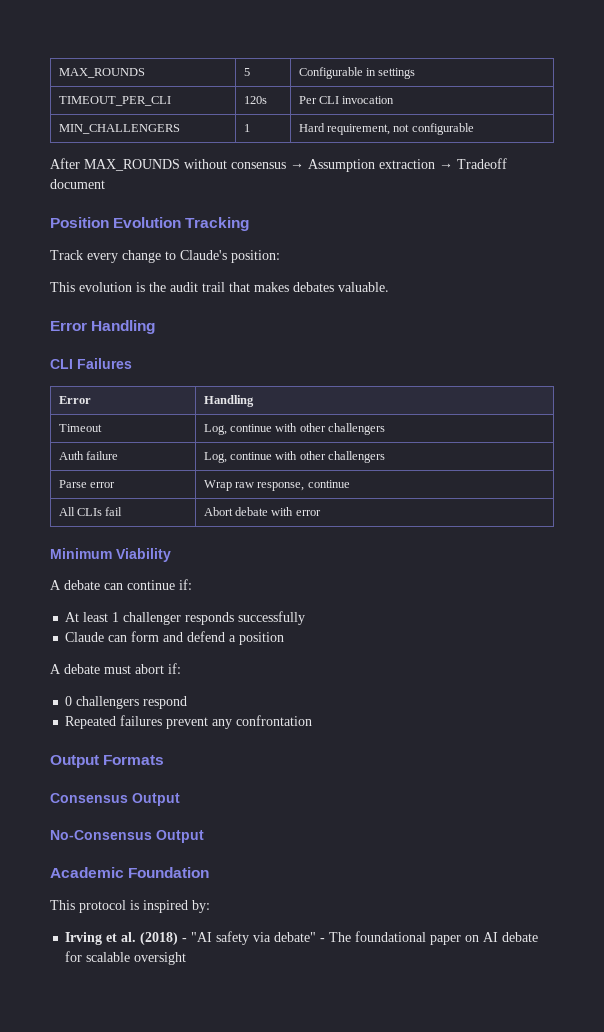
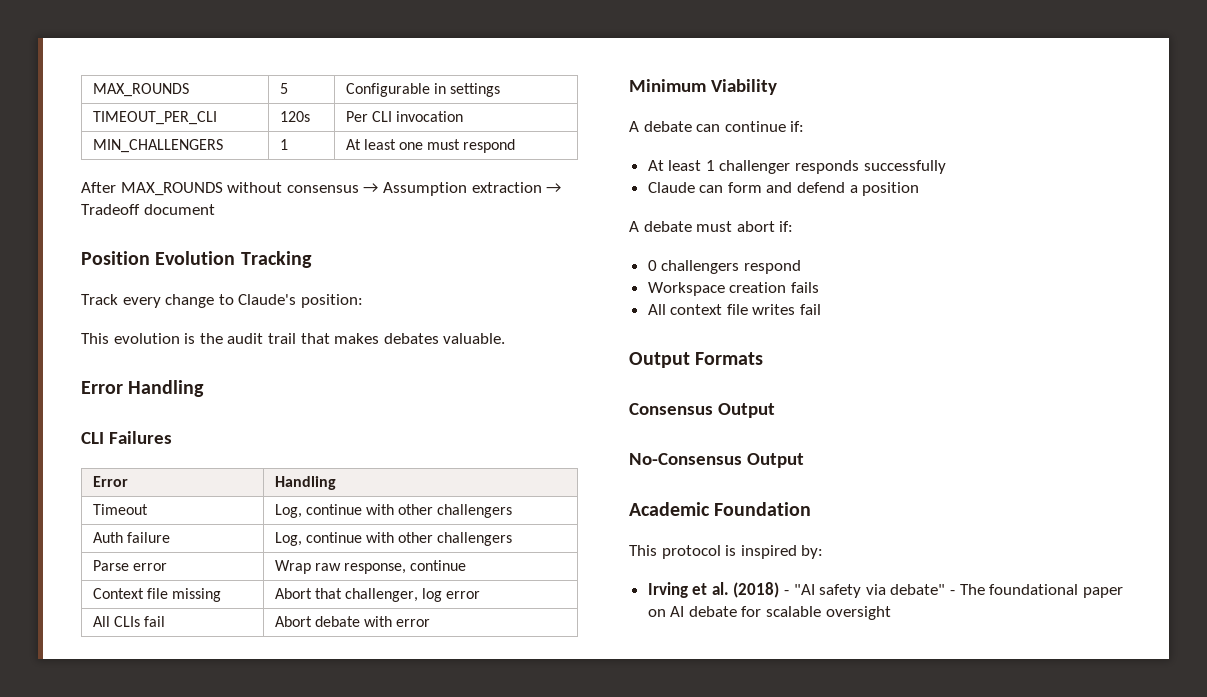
[298,123,474,135] Hard requirement, not configurable -> [345,139,516,153] At least one must respond
(350, 484) none -> [92,588,221,602] [274,588,481,602] // Context file missing | Abort that challenger, log error
[65,715,313,729] Repeated failures prevent any confrontation -> [647,282,819,296] [647,304,822,315] Workspace creation fails // All context file writes fail

